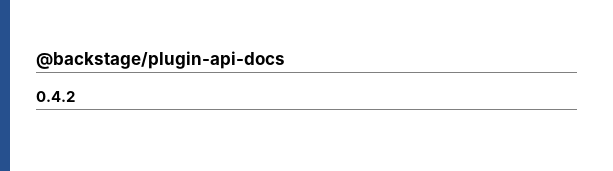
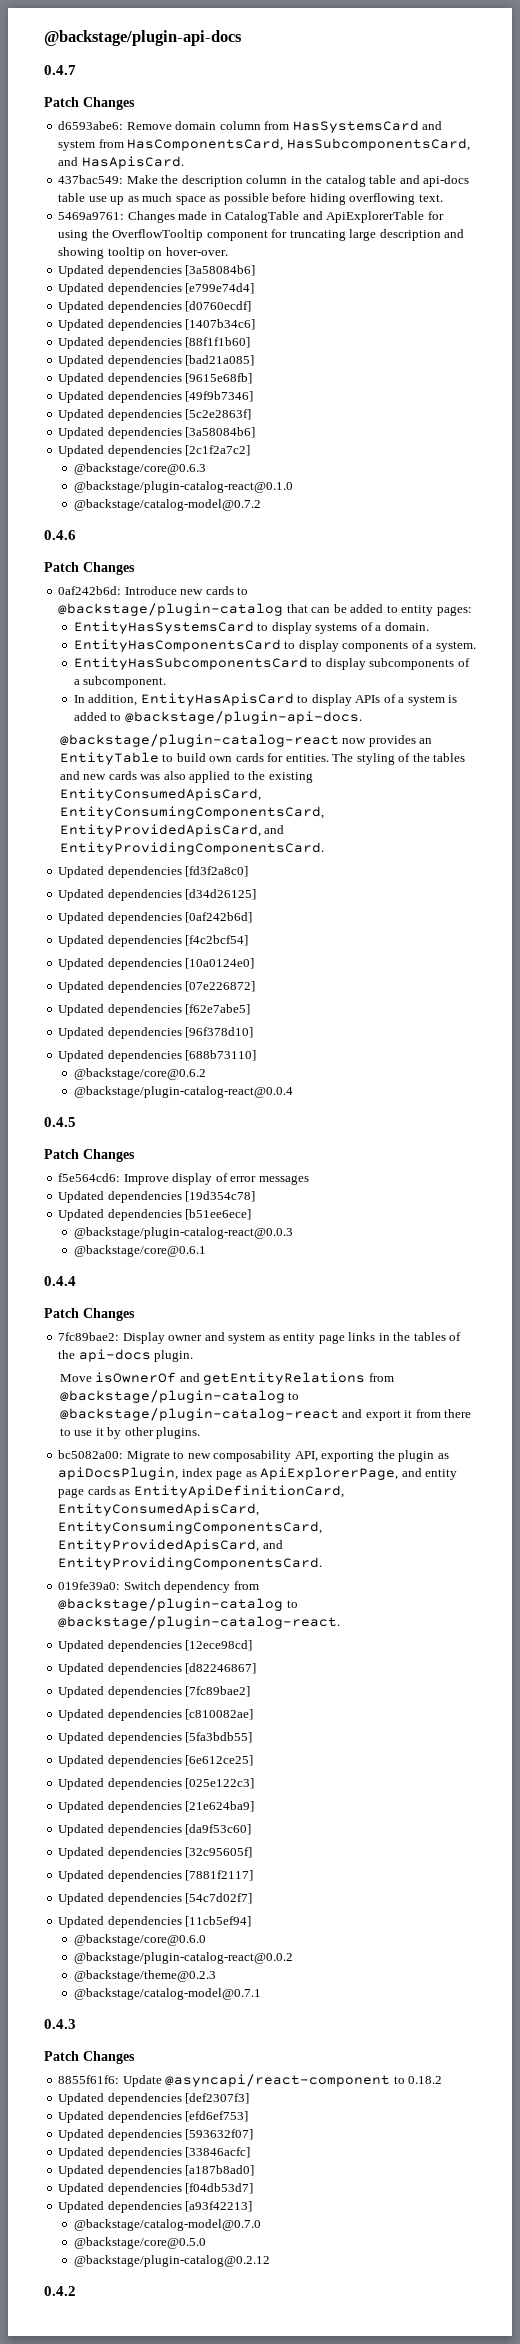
(285, 60) none -> [44,65,76,75] [44,97,135,110] [58,120,443,133] [58,138,470,151] [58,156,184,169] [58,175,470,187] [58,193,443,205] [58,211,444,223] [58,229,465,241] [58,247,228,259] [58,265,256,277] [58,283,255,295] [58,301,252,313] [58,319,256,331] [58,337,251,349] [58,355,255,367] [58,373,253,385] [58,391,254,403] [58,409,252,421] [58,427,256,439] [58,445,251,457] [73,463,206,475] [73,481,293,493] [73,499,261,511] [44,530,76,540] [44,562,135,575] [58,586,249,595] [58,603,472,616] [73,621,429,634] [73,639,476,652] [73,657,470,670] [73,676,167,688] [73,693,458,706] [73,711,362,724] [59,734,433,747] [59,752,466,765] [59,771,313,783] [59,788,261,801] [59,806,324,819] [59,824,285,837] [59,842,324,855] [58,866,249,878] [58,889,257,901] [58,912,253,924] [58,935,249,947] [58,958,255,970] [58,981,256,993] [58,1004,251,1016] [58,1027,254,1039] [58,1050,257,1062] [73,1068,206,1080] [73,1086,293,1098] [44,1117,76,1127] [44,1149,135,1162] [58,1173,309,1185] [58,1191,256,1203] [58,1209,252,1221] [73,1227,293,1239] [73,1245,206,1257] [44,1276,76,1286] [44,1308,135,1321] [58,1332,462,1344] [58,1349,194,1362] [59,1372,394,1385] [59,1390,300,1403] [59,1408,472,1421] [59,1427,201,1439] [58,1450,449,1462] [58,1467,458,1480] [58,1485,344,1498] [58,1503,260,1516] [58,1521,323,1534] [58,1539,283,1552] [58,1557,323,1570] [58,1581,259,1593] [58,1598,298,1611] [58,1616,341,1629] [58,1640,253,1652] [58,1663,257,1675] [58,1686,251,1698] [58,1709,254,1721] [58,1732,253,1744] [58,1755,254,1767] [58,1778,255,1790] [58,1801,255,1813] [58,1824,252,1836] [58,1847,253,1859] [58,1870,254,1882] [58,1893,253,1905] [58,1916,252,1928] [73,1934,206,1946] [73,1952,293,1964] [73,1970,216,1982] [73,1988,261,2000] [44,2019,76,2029] [44,2051,135,2064] [58,2074,443,2087] [58,2093,250,2105] [58,2111,249,2123] [58,2129,254,2141] [58,2147,251,2159] [58,2165,255,2177] [58,2183,254,2195] [58,2201,253,2213] [73,2219,261,2231] [73,2237,206,2249] [73,2255,270,2267] // 0.4.7 // Patch Changes // d6593abe6: Remove domain column from HasSystemsCard and system from HasComponentsCard, HasSubcomponentsCard, and HasApisCard. // 437bac549: Make the description column in the catalog table and api-docs table use up as much space as possible before hiding overflowing text. // 5469a9761: Changes made in CatalogTable and ApiExplorerTable for using the OverflowTooltip component for truncating large description and showing tooltip on hover-over. // Updated dependencies [3a58084b6] // Updated dependencies [e799e74d4] // Updated dependencies [d0760ecdf] // Updated dependencies [1407b34c6] // Updated dependencies [88f1f1b60] // Updated dependencies [bad21a085] // Updated dependencies [9615e68fb] // Updated dependencies [49f9b7346] // Updated dependencies [5c2e2863f] // Updated dependencies [3a58084b6] // Updated dependencies [2c1f2a7c2] // @backstage/core@0.6.3 // @backstage/plugin-catalog-react@0.1.0 // @backstage/catalog-model@0.7.2 // 0.4.6 // Patch Changes // 0af242b6d: Introduce new cards to @backstage/plugin-catalog that can be added to entity pages: // EntityHasSystemsCard to display systems of a domain. // EntityHasComponentsCard to display components of a system. // EntityHasSubcomponentsCard to display subcomponents of a subcomponent. // In addition, EntityHasApisCard to display APIs of a system is added to @backstage/plugin-api-docs. // @backstage/plugin-catalog-react now provides an EntityTable to build own cards for entities. The styling of the tables and new cards was also applied to the existing EntityConsumedApisCard, EntityConsumingComponentsCard, EntityProvidedApisCard, and EntityProvidingComponentsCard. // Updated dependencies [fd3f2a8c0] // Updated dependencies [d34d26125] // Updated dependencies [0af242b6d] // Updated dependencies [f4c2bcf54] // Updated dependencies [10a0124e0] // Updated dependencies [07e226872] // Updated dependencies [f62e7abe5] // Updated dependencies [96f378d10] // Updated dependencies [688b73110] // @backstage/core@0.6.2 // @backstage/plugin-catalog-react@0.0.4 // 0.4.5 // Patch Changes // f5e564cd6: Improve display of error messages // Updated dependencies [19d354c78] // Updated dependencies [b51ee6ece] // @backstage/plugin-catalog-react@0.0.3 // @backstage/core@0.6.1 // 0.4.4 // Patch Changes // 7fc89bae2: Display owner and system as entity page links in the tables of the api-docs plugin. // Move isOwnerOf and getEntityRelations from @backstage/plugin-catalog to @backstage/plugin-catalog-react and export it from there to use it by other plugins. // bc5082a00: Migrate to new composability API, exporting the plugin as apiDocsPlugin, index page as ApiExplorerPage, and entity page cards as EntityApiDefinitionCard, EntityConsumedApisCard, EntityConsumingComponentsCard, EntityProvidedApisCard, and EntityProvidingComponentsCard. // 019fe39a0: Switch dependency from @backstage/plugin-catalog to @backstage/plugin-catalog-react. // Updated dependencies [12ece98cd] // Updated dependencies [d82246867] // Updated dependencies [7fc89bae2] // Updated dependencies [c810082ae] // Updated dependencies [5fa3bdb55] // Updated dependencies [6e612ce25] // Updated dependencies [025e122c3] // Updated dependencies [21e624ba9] // Updated dependencies [da9f53c60] // Updated dependencies [32c95605f] // Updated dependencies [7881f2117] // Updated dependencies [54c7d02f7] // Updated dependencies [11cb5ef94] // @backstage/core@0.6.0 // @backstage/plugin-catalog-react@0.0.2 // @backstage/theme@0.2.3 // @backstage/catalog-model@0.7.1 // 0.4.3 // Patch Changes // 8855f61f6: Update @asyncapi/react-component to 0.18.2 // Updated dependencies [def2307f3] // Updated dependencies [efd6ef753] // Updated dependencies [593632f07] // Updated dependencies [33846acfc] // Updated dependencies [a187b8ad0] // Updated dependencies [f04db53d7] // Updated dependencies [a93f42213] // @backstage/catalog-model@0.7.0 // @backstage/core@0.5.0 // @backstage/plugin-catalog@0.2.12

